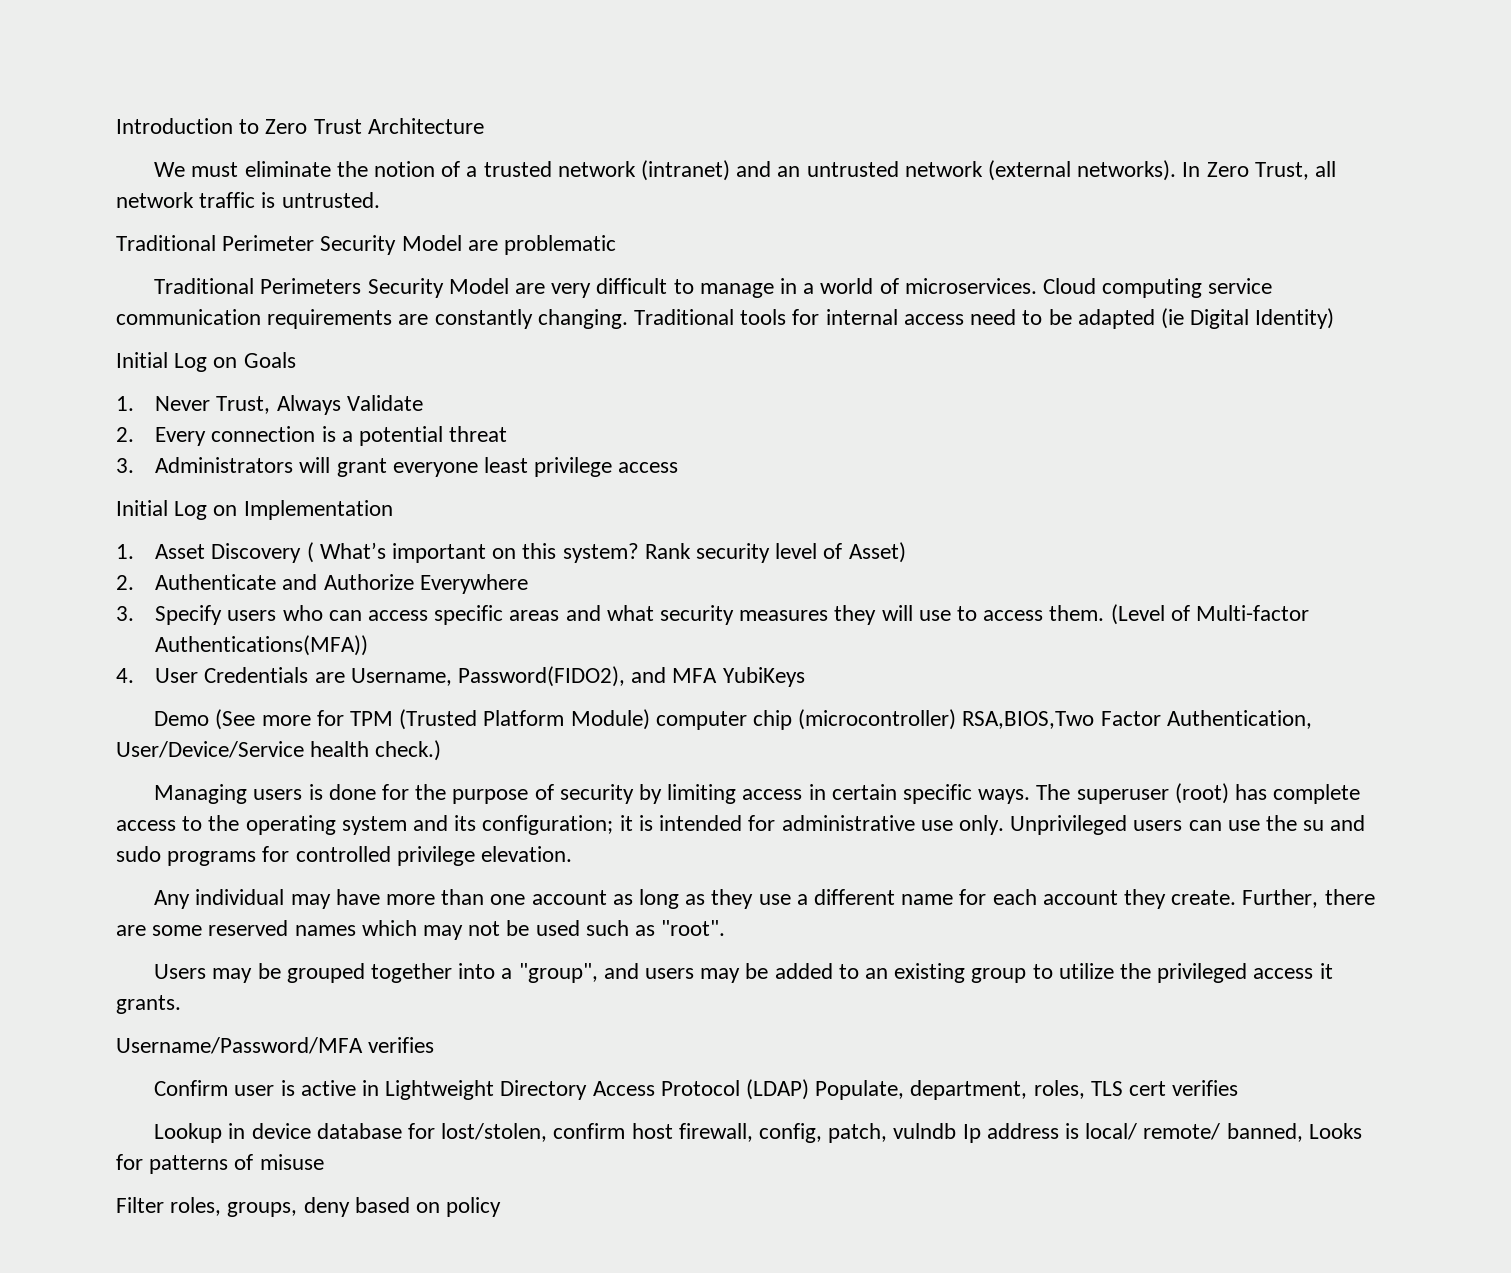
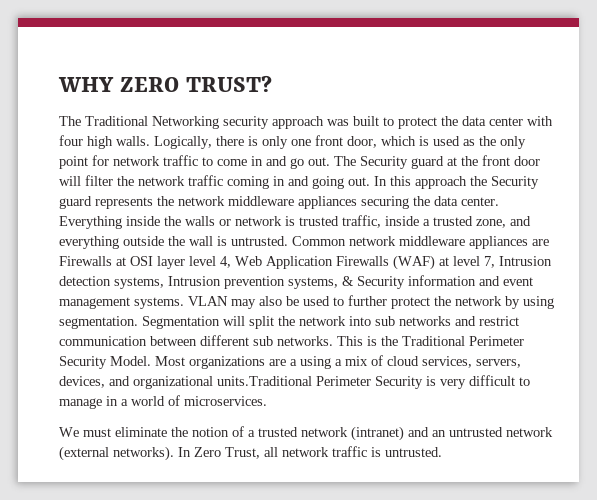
[116,118,484,134] Introduction to Zero Trust Architecture -> [58,75,273,92] [59,116,553,129] [59,135,526,149] [59,155,540,169] [59,175,539,189] [59,196,499,209] [59,215,531,229] [59,236,549,249] [59,255,552,270] [59,275,533,289] [59,295,554,309] [59,316,519,329] [59,335,524,346] [59,355,521,369] [59,375,530,389] [59,395,267,409] WHY ZERO TRUST? // The Traditional Networking security approach was built to protect the data center with four high walls. Logically, there is only one front door, which is used as the only point for network traffic to come in and go out. The Security guard at the front door will filter the network traffic coming in and going out. In this approach the Security guard represents the network middleware appliances securing the data center. Everything inside the walls or network is trusted traffic, inside a trusted zone, and everything outside the wall is untrusted. Common network middleware appliances are Firewalls at OSI layer level 4, Web Application Firewalls (WAF) at level 7, Intrusion detection systems, Intrusion prevention systems, & Security information and event management systems. VLAN may also be used to further protect the network by using segmentation. Segmentation will split the network into sub networks and restrict communication between different sub networks. This is the Traditional Perimeter Security Model. Most organizations are a using a mix of cloud services, servers, devices, and organizational units.Traditional Perimeter Security is very difficult to manage in a world of microservices.
[116,235,617,255] [154,278,1273,298] [116,308,1335,329] [116,352,296,372] [116,395,423,415] [116,426,508,446] [116,457,679,477] [116,500,393,520] [116,542,906,563] [116,574,528,594] [116,604,1310,625] [155,635,369,656] [116,666,805,687] [154,709,1312,730] [116,740,442,761] [154,783,1361,804] [116,815,1366,835] [116,846,573,866] [154,889,1375,909] [116,920,726,940] [154,963,1333,983] [116,995,181,1014] [116,1037,435,1054] [154,1079,1239,1100] [154,1123,1362,1143] [116,1154,324,1174] [116,1197,502,1217] // Traditional Perimeter Security Model are problematic // Traditional Perimeters Security Model are very difficult to manage in a world of microservices. Cloud computing service communication requirements are constantly changing. Traditional tools for internal access need to be adapted (ie Digital Identity) // Initial Log on Goals // 1. Never Trust, Always Validate // 2. Every connection is a potential threat // 3. Administrators will grant everyone least privilege access // Initial Log on Implementation // 1. Asset Discovery ( What’s important on this system? Rank security level of Asset) // 2. Authenticate and Authorize Everywhere // 3. Specify users who can access specific areas and what security measures they will use to access them. (Level of Multi-factor Authentications(MFA)) // 4. User Credentials are Username, Password(FIDO2), and MFA YubiKeys // Demo (See more for TPM (Trusted Platform Module) computer chip (microcontroller) RSA,BIOS,Two Factor Authentication, User/Device/Service health check.) // Managing users is done for the purpose of security by limiting access in certain specific ways. The superuser (root) has complete access to the operating system and its configuration; it is intended for administrative use only. Unprivileged users can use the su and sudo programs for controlled privilege elevation. // Any individual may have more than one account as long as they use a different name for each account they create. Further, there are some reserved names which may not be used such as "root". // Users may be grouped together into a "group", and users may be added to an existing group to utilize the privileged access it grants. // Username/Password/MFA verifies // Confirm user is active in Lightweight Directory Access Protocol (LDAP) Populate, department, roles, TLS cert verifies // Lookup in device database for lost/stolen, confirm host firewall, config, patch, vulndb Ip address is local/ remote/ banned, Looks for patterns of misuse // Filter roles, groups, deny based on policy -> (442, 452) none

